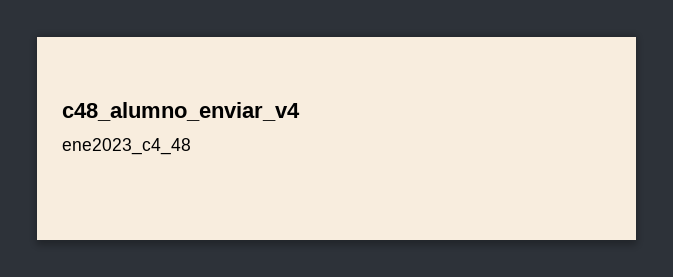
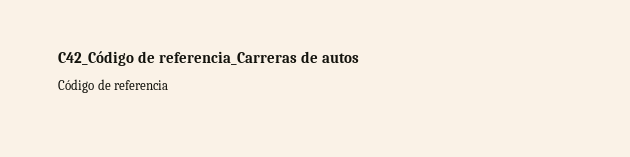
[62,102,300,121] [62,138,191,155] c48_alumno_enviar_v4 // ene2023_c4_48 -> [58,51,360,66] [58,79,169,93] C42_Código de referencia_Carreras de autos // Código de referencia

